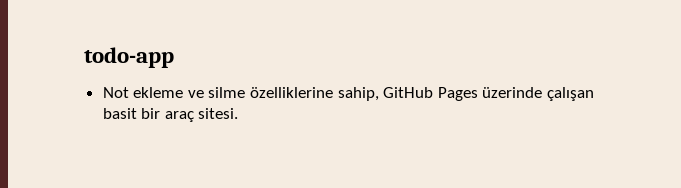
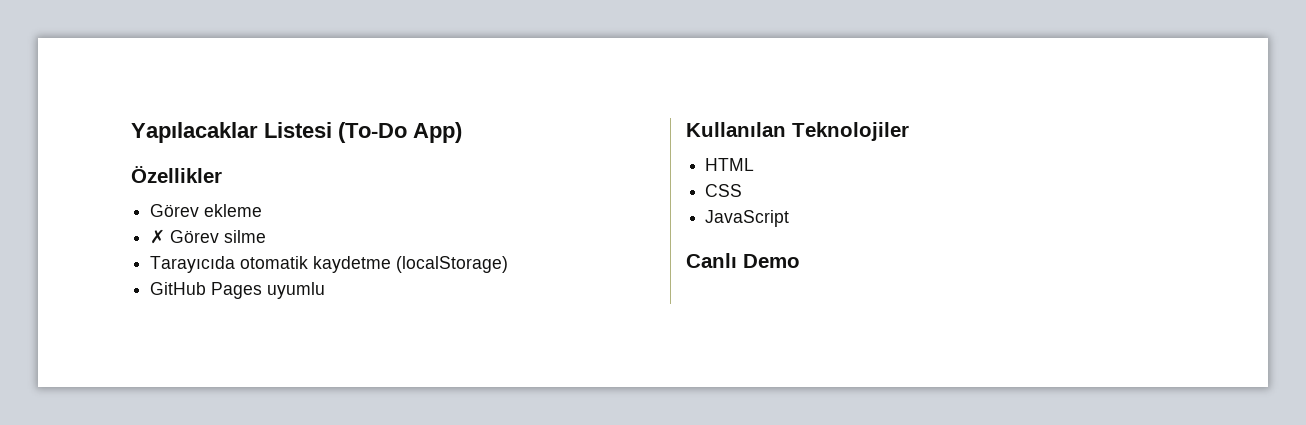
[84,47,174,68] [102,87,129,98] todo-app // Not -> [131,122,462,143] [131,166,222,183] [150,204,200,217] Yapılacaklar Listesi (To-Do App) // Özellikler // Görev
[187,90,204,98] ve -> [150,229,220,244] // ✗ Görev
[250,87,595,101] [102,108,239,122] özelliklerine sahip, GitHub Pages üzerinde çalışan basit bir araç sitesi. -> [150,256,509,273] [150,282,326,299] [686,122,909,141] [705,158,755,171] [705,184,743,197] [705,210,790,227] [686,253,800,268] // Tarayıcıda otomatik kaydetme (localStorage) // GitHub Pages uyumlu // Kullanılan Teknolojiler // HTML // CSS // JavaScript // Canlı Demo

